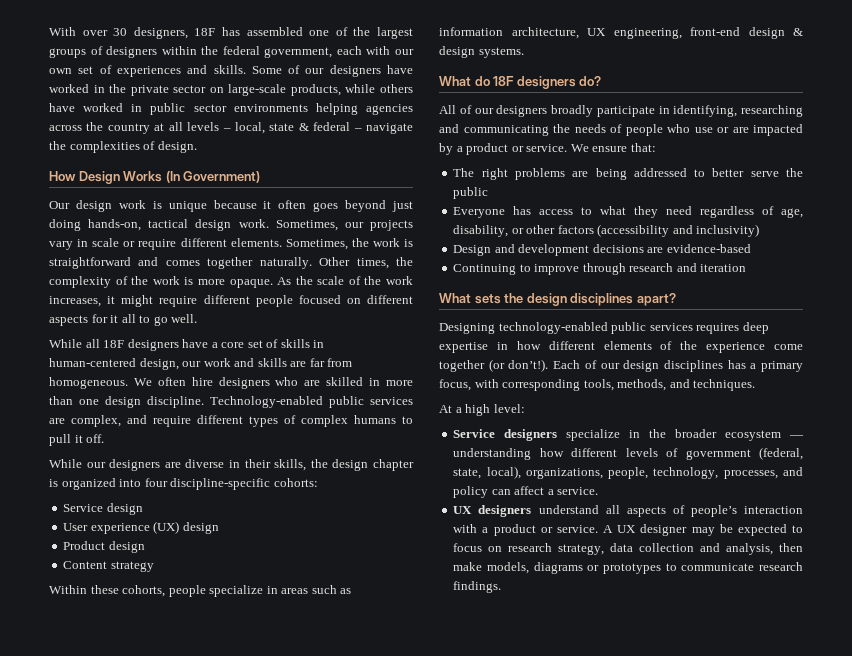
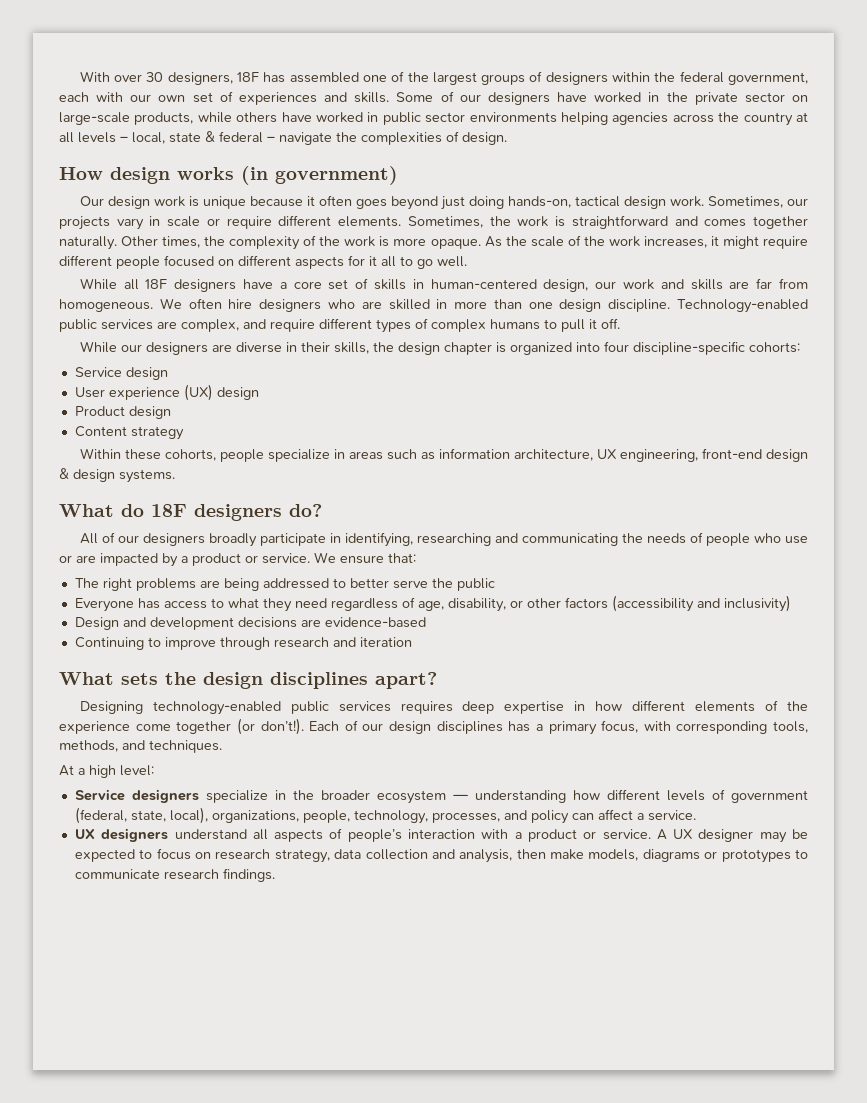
[78,171,261,184] Design Works (In Government) -> [110,166,398,185] design works (in government)

